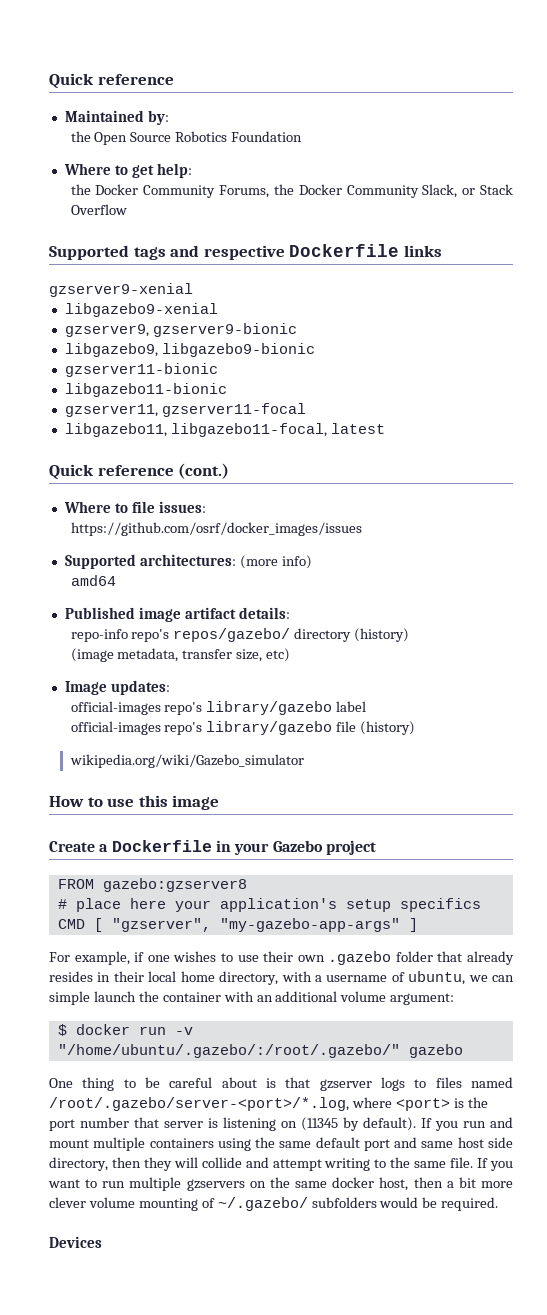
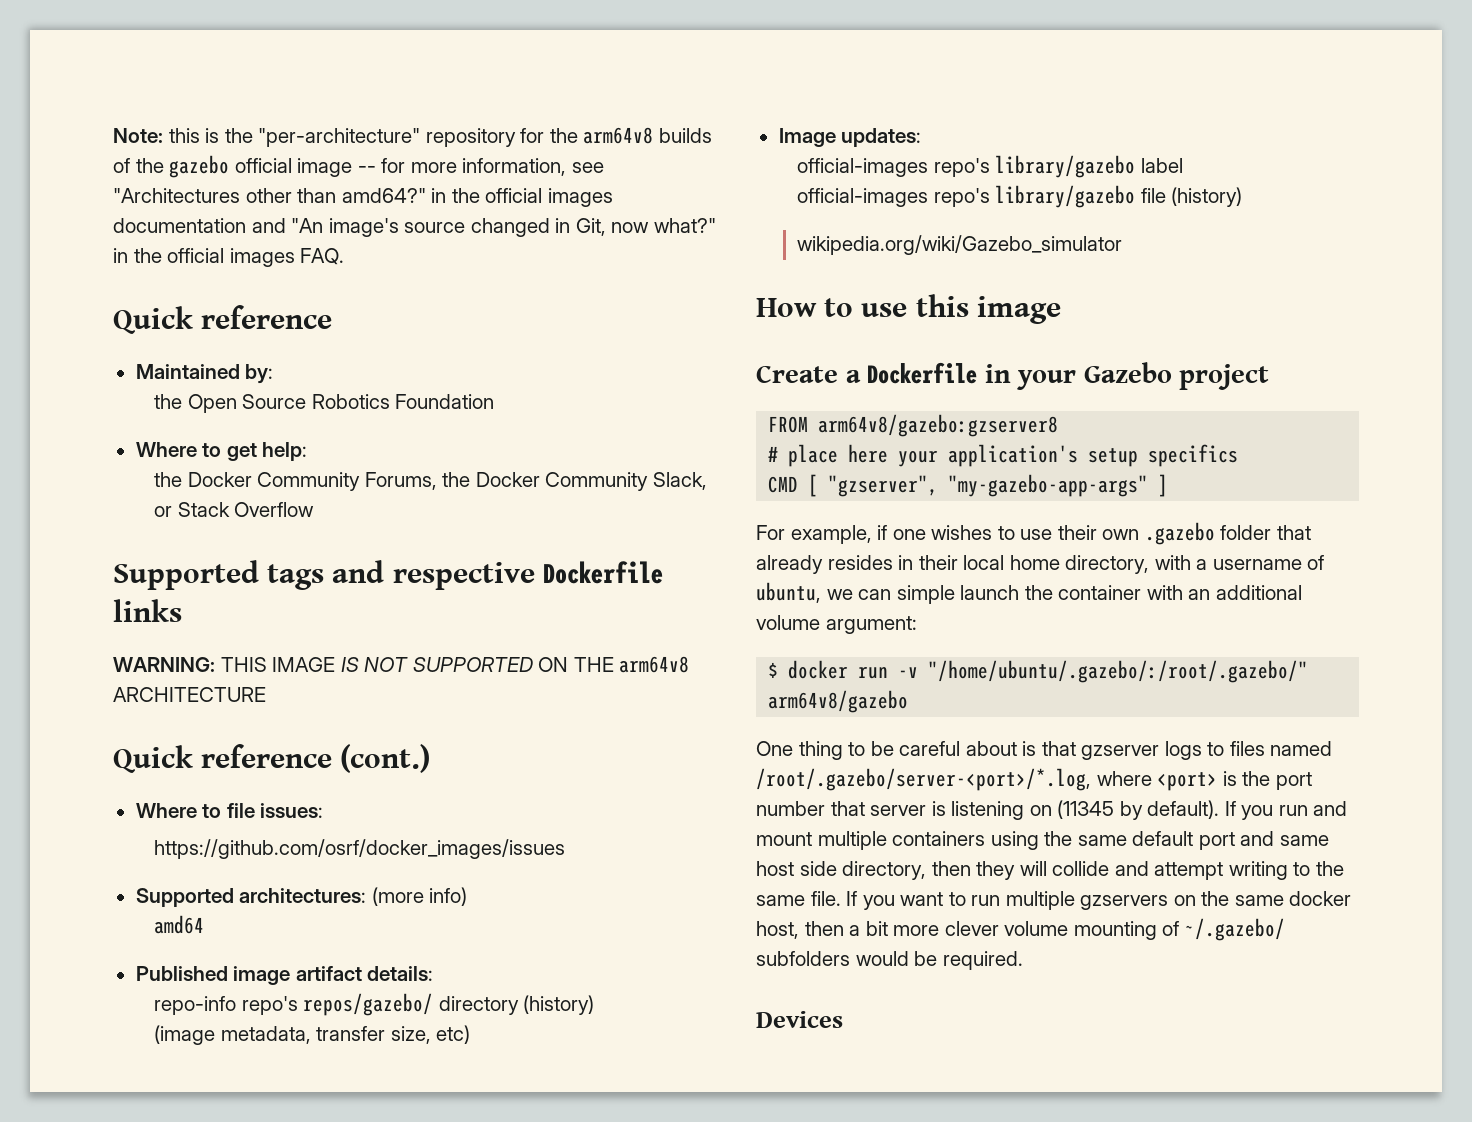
(49, 81) none -> [113,127,712,147] [113,155,604,178] [113,188,613,207] [113,218,716,237] [113,248,345,267] Note: this is the "per-architecture" repository for the arm64v8 builds of the gazebo official image -- for more information, see "Architectures other than amd64?" in the official images documentation and "An image's source changed in Git, now what?" in the official images FAQ. //
[49,283,193,297] [64,303,218,317] [64,323,297,337] [64,343,315,357] [64,363,218,377] [64,383,227,397] [64,403,306,417] [64,423,385,437] gzserver9-xenial // libgazebo9-xenial // gzserver9, gzserver9-bionic // libgazebo9, libgazebo9-bionic // gzserver11-bionic // libgazebo11-bionic // gzserver11, gzserver11-focal // libgazebo11, libgazebo11-focal, latest -> [113,656,690,673] [113,687,266,702] WARNING: THIS IMAGE IS NOT SUPPORTED ON THE arm64v8 ARCHITECTURE
[102,878,247,892] gazebo:gzserver8 -> [818,414,1059,437] arm64v8/gazebo:gzserver8
[408,1044,463,1058] gazebo -> [768,690,909,713] arm64v8/gazebo

